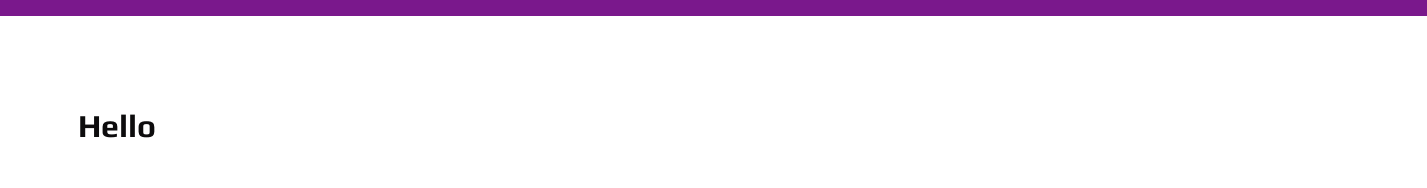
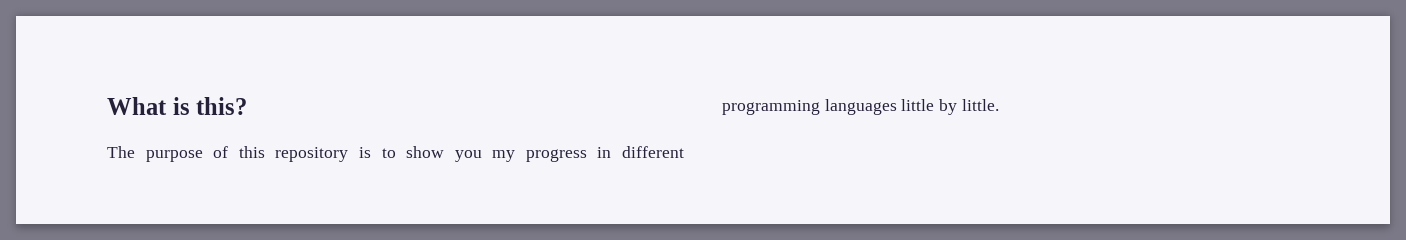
[78,114,156,138] Hello -> [107,97,248,115] [107,146,684,162] [722,99,999,115] What is this? // The purpose of this repository is to show you my progress in different programming languages little by little.

